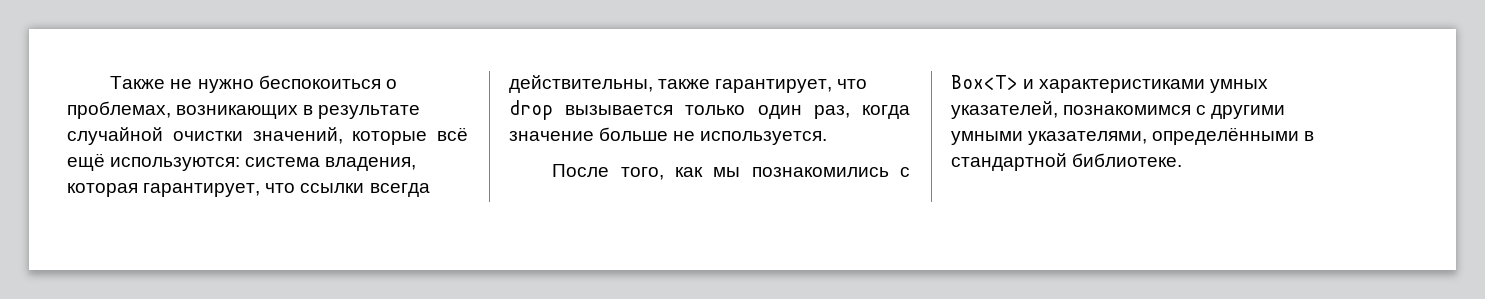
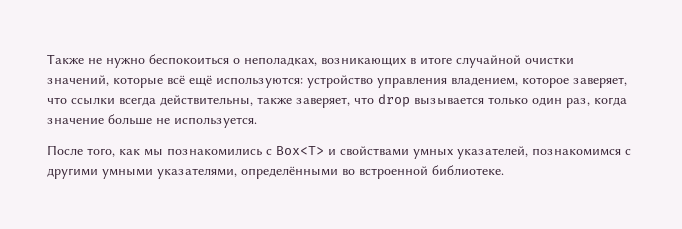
[67,101,171,119] проблемах, -> [244,57,317,66] неполадках,
[318,105,421,119] результате -> [420,57,452,64] итоге
[245,157,417,171] [67,183,261,197] система владения, которая гарантирует, -> [307,75,627,88] устройство управления владением, которое заверяет,
[715,79,833,93] гарантирует, -> [296,97,350,108] заверяет,
[1039,79,1206,93] характеристиками -> [340,146,409,156] свойствами
[1304,131,1315,141] [951,153,1067,171] в стандартной -> [342,166,428,179] во встроенной

